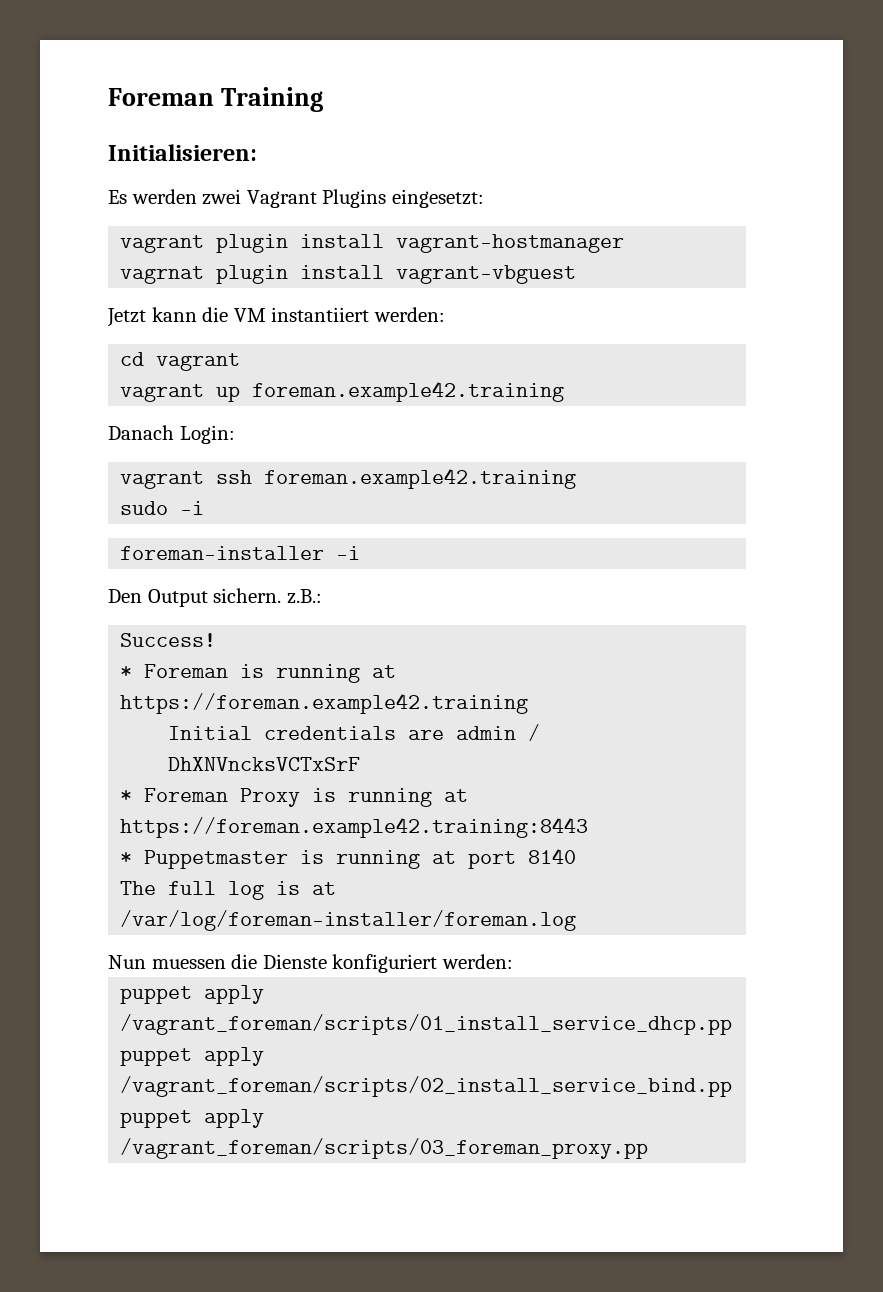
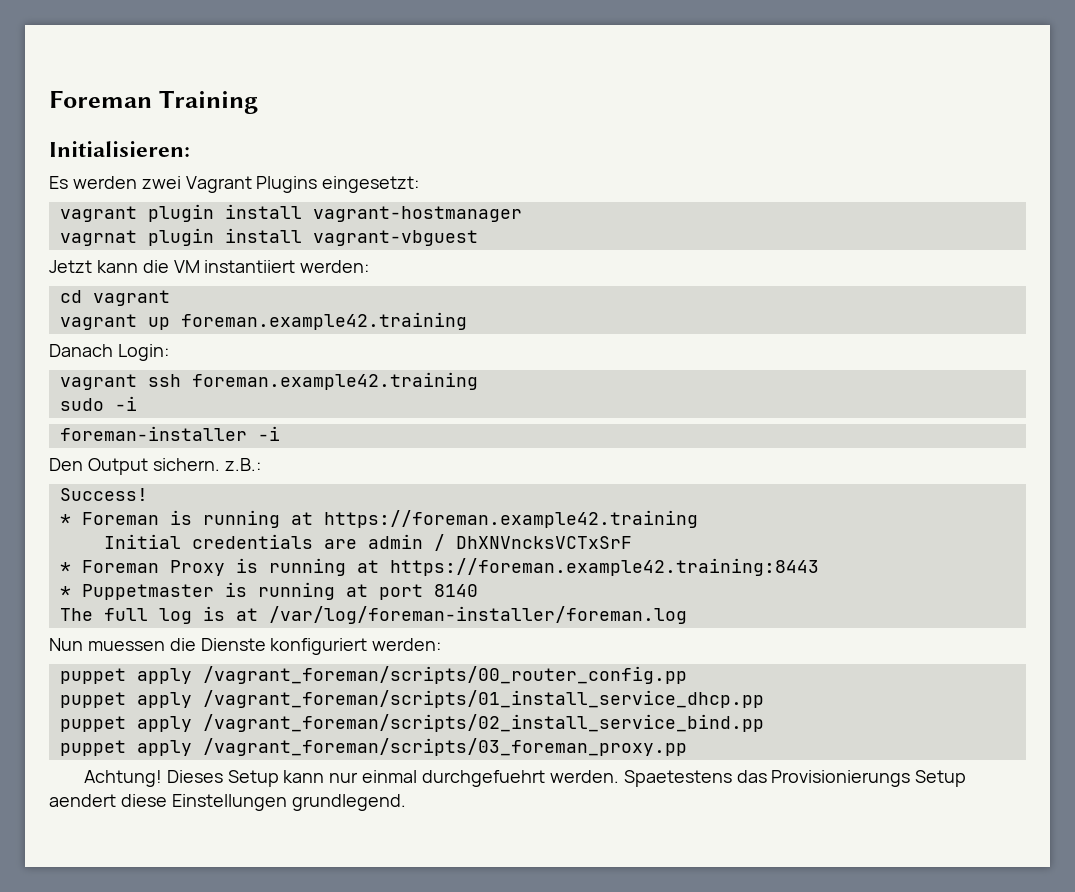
(513, 961) none -> [59,666,687,684] // puppet apply /vagrant_foreman/scripts/00_router_config.pp
(649, 1148) none -> [83,770,967,787] [49,794,406,811] // Achtung! Dieses Setup kann nur einmal durchgefuehrt werden. Spaetestens das Provisionierungs Setup aendert diese Einstellungen grundlegend.

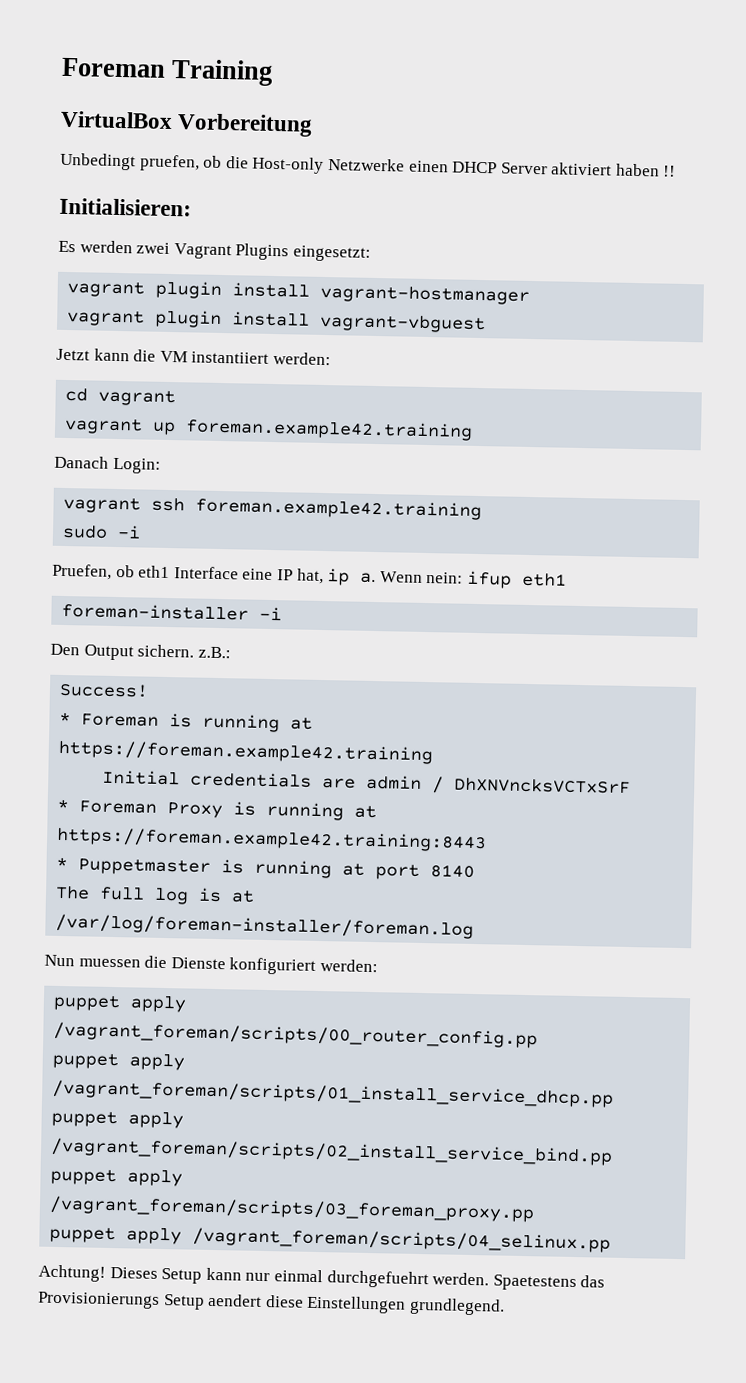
(258, 102) none -> [60,110,314,137] [60,152,677,177] // VirtualBox Vorbereitung // Unbedingt pruefen, ob die Host-only Netzwerke einen DHCP Server aktiviert haben !!
[59,230,137,246] vagrnat -> [67,310,146,327] vagrant
(137, 403) none -> [52,563,567,589] // Pruefen, ob eth1 Interface eine IP hat, ip a. Wenn nein: ifup eth1
(687, 747) none -> [49,1226,612,1253] // puppet apply /vagrant_foreman/scripts/04_selinux.pp

